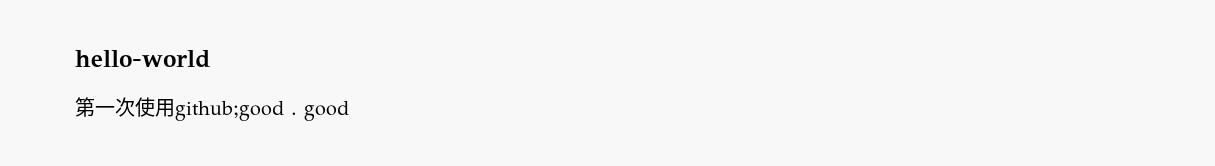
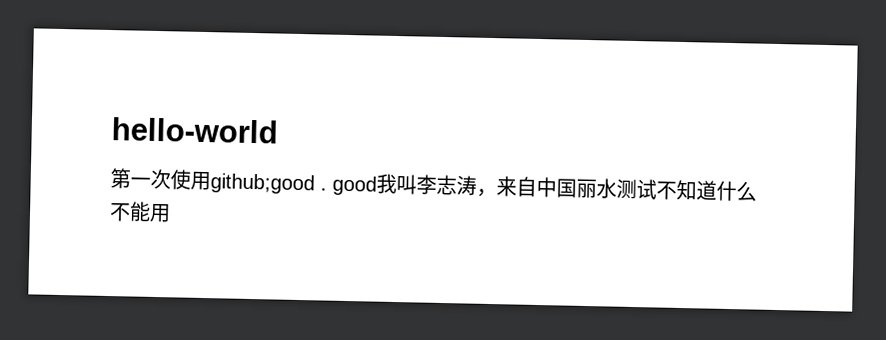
(349, 111) none -> [376,173,757,202] [109,201,171,223] 我叫李志涛，来自中国丽水测试不知道什么不能用

